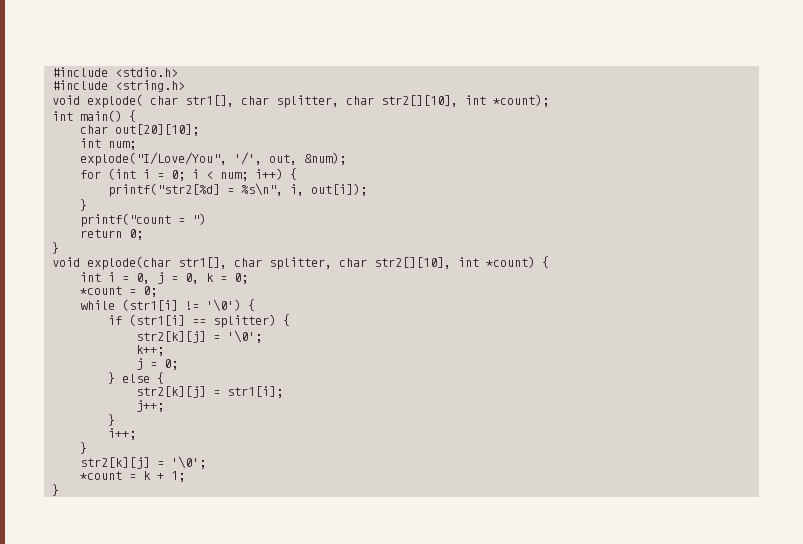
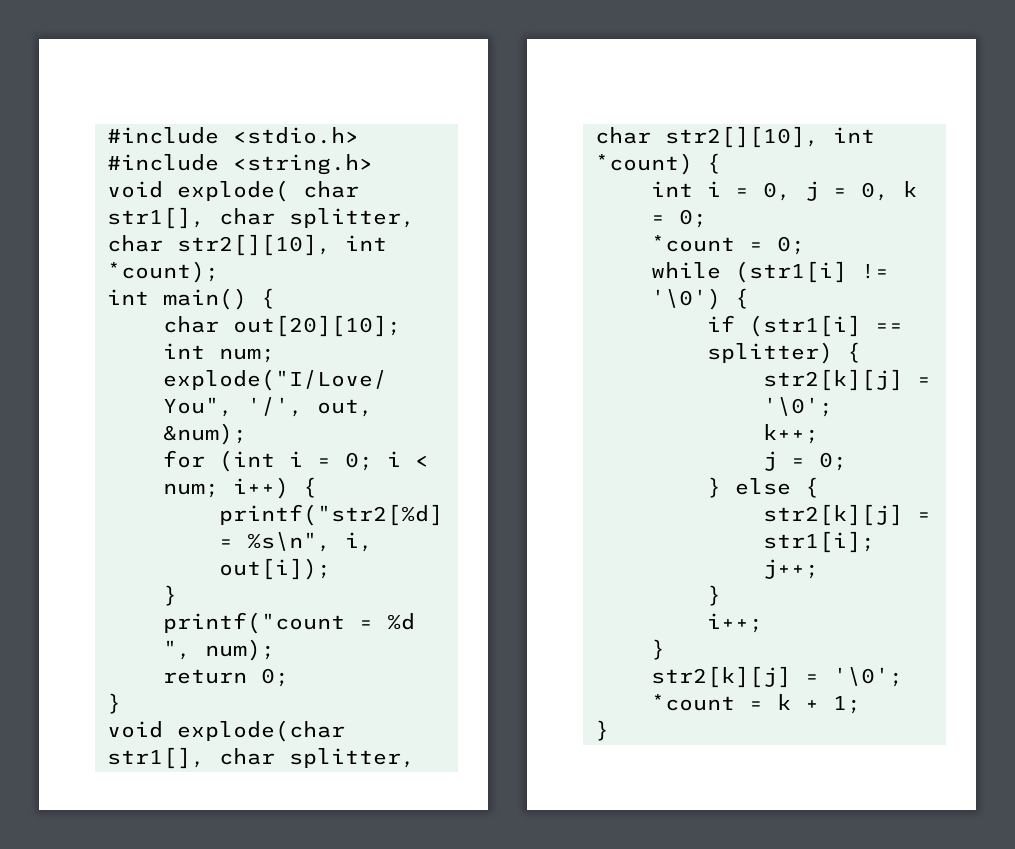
[192,213,207,225] ") -> [387,613,416,630] [163,639,276,661] %d ", num);

